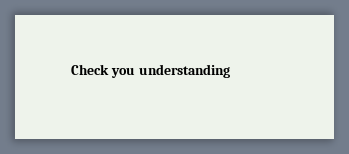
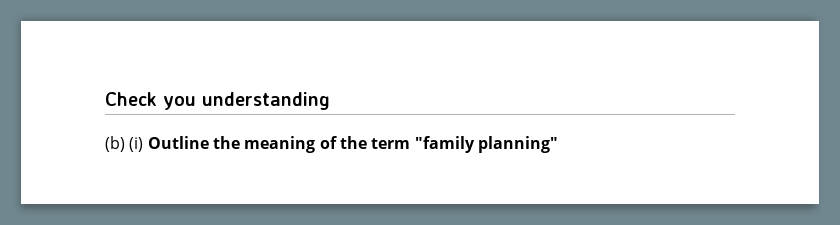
(230, 71) none -> [105,136,558,153] // (b) (i) Outline the meaning of the term "family planning"

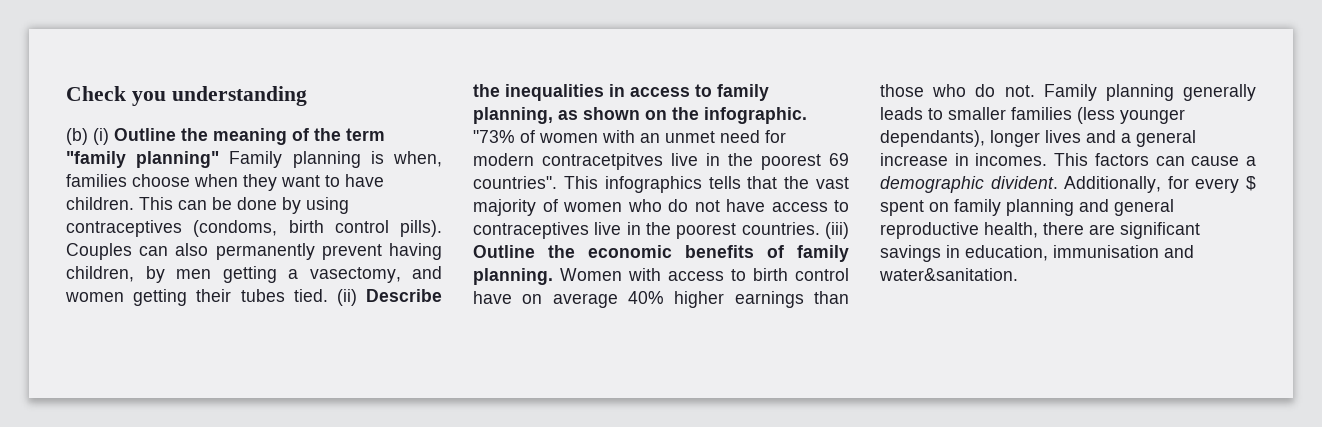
(558, 144) none -> [229,151,442,168] [66,174,384,191] [66,197,349,214] [66,220,442,237] [66,243,442,260] [66,266,442,283] [65,289,442,306] [473,84,769,101] [473,107,807,124] [473,130,786,143] [473,153,849,170] [473,176,849,193] [473,199,849,216] [473,222,849,239] [473,245,849,262] [473,268,849,285] [473,291,849,308] [880,84,1256,101] [880,107,1185,124] [880,130,1196,147] [880,153,1256,166] [880,176,1256,193] [880,199,1174,216] [880,222,1200,239] [880,245,1194,262] [879,268,1018,281] Family planning is when, families choose when they want to have children. This can be done by using contraceptives (condoms, birth control pills). Couples can also permanently prevent having children, by men getting a vasectomy, and women getting their tubes tied. (ii) Describe the inequalities in access to family planning, as shown on the infographic. "73% of women with an unmet need for modern contracetpitves live in the poorest 69 countries". This infographics tells that the vast majority of women who do not have access to contraceptives live in the poorest countries. (iii) Outline the economic benefits of family planning. Women with access to birth control have on average 40% higher earnings than those who do not. Family planning generally leads to smaller families (less younger dependants), longer lives and a general increase in incomes. This factors can cause a demographic divident. Additionally, for every $ spent on family planning and general reproductive health, there are significant savings in education, immunisation and water&sanitation.

